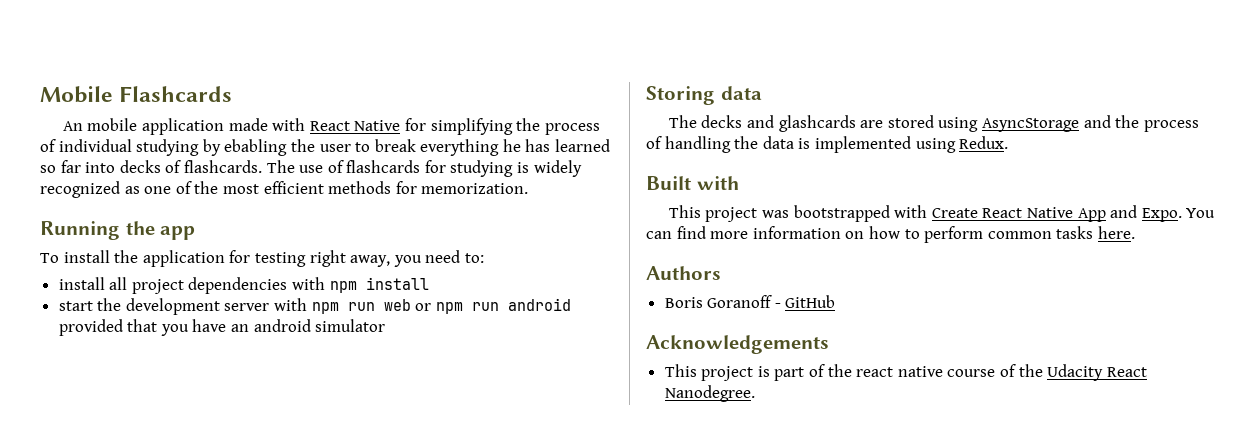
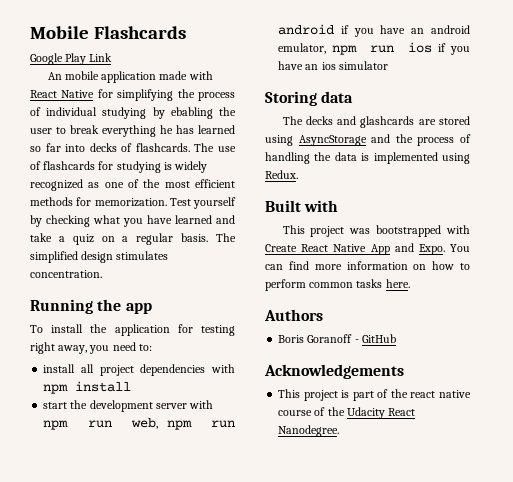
(233, 94) none -> [30,53,113,65] // Google Play Link
(529, 188) none -> [169,197,236,209] [30,215,235,227] [30,233,236,245] [30,251,169,263] [30,270,102,278] Test yourself by checking what you have learned and take a quiz on a regular basis. The simplified design stimulates concentration.
[383,299,432,311] web or -> [131,418,159,429] web,
[58,319,158,336] provided that -> [340,25,349,34] if
(311, 325) none -> [278,42,471,55] [278,61,336,70] emulator, npm run ios if you have an ios

